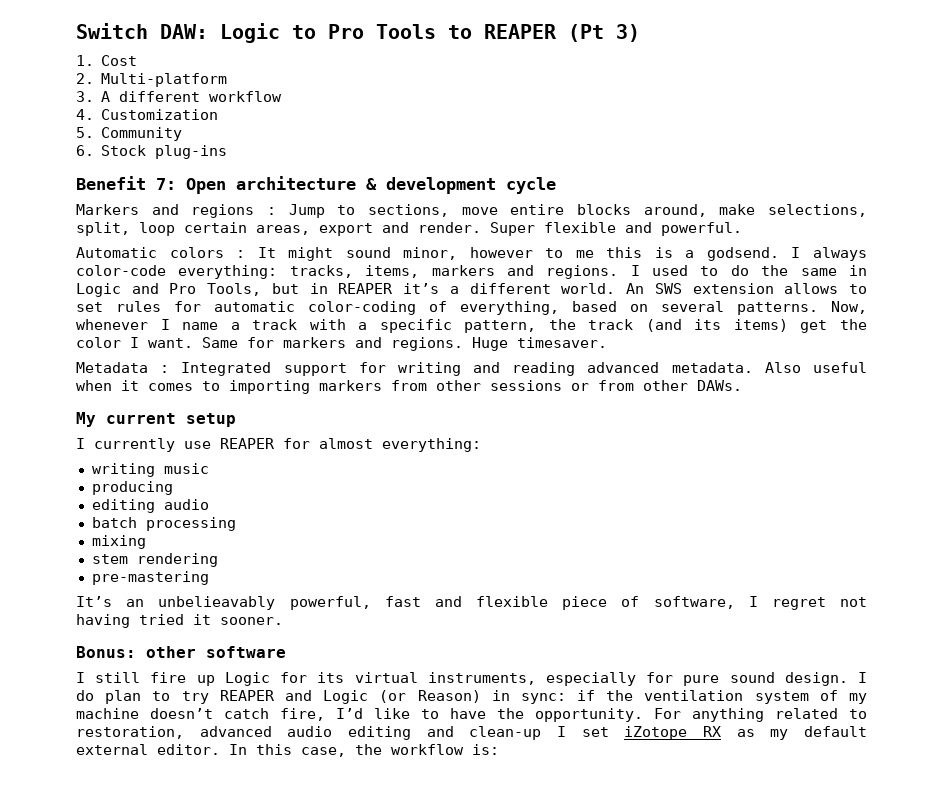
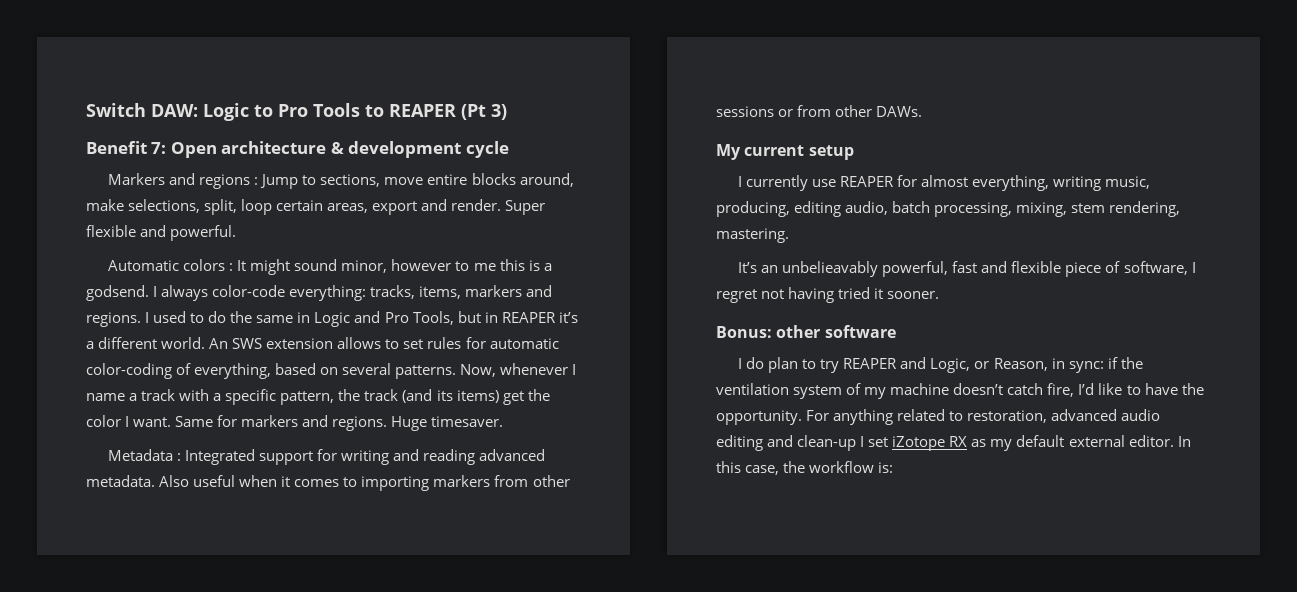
[76,55,138,66] [76,73,228,87] [76,91,283,102] [76,109,219,120] [76,127,183,141] [76,145,228,159] // 1. Cost // 2. Multi-platform // 3. A different workflow // 4. Customization // 5. Community // 6. Stock plug-ins -> (507, 112) none
[382,438,481,452] [91,463,209,477] [91,481,173,495] [91,499,209,513] [91,517,236,531] [91,535,146,549] [91,553,218,567] [91,571,209,585] everything: // writing music // producing // editing audio // batch processing // mixing // stem rendering // pre-mastering -> [972,175,1151,191] [716,201,1181,217] [716,228,789,243] everything, writing music, producing, editing audio, batch processing, mixing, stem rendering, mastering.
[95,672,867,686] still fire up Logic for its virtual instruments, especially for pure sound design. I -> (743, 363) none
[323,690,481,704] Logic (or Reason) -> [930,358,1048,373] Logic, or Reason,

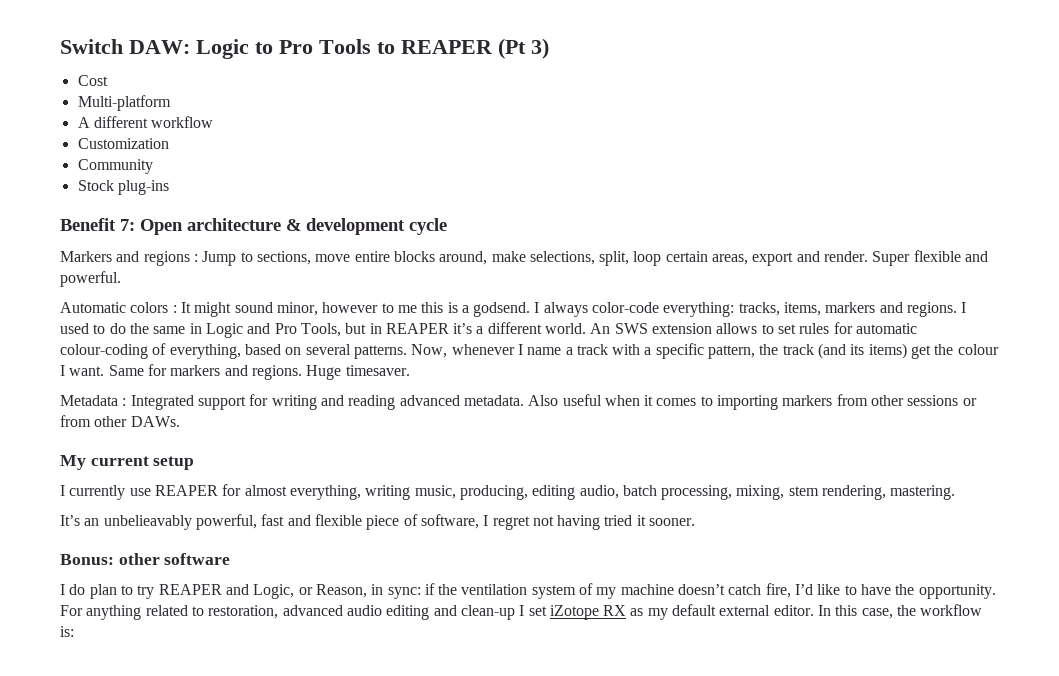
(507, 112) none -> [77,75,108,86] [77,95,171,111] [77,116,214,128] [77,138,169,149] [77,159,153,174] [77,180,169,195] // Cost // Multi-platform // A different workflow // Customization // Community // Stock plug-ins
[86,363,172,379] color-coding -> [60,344,148,359] colour-coding
[86,415,121,427] color -> [957,344,999,355] colour

